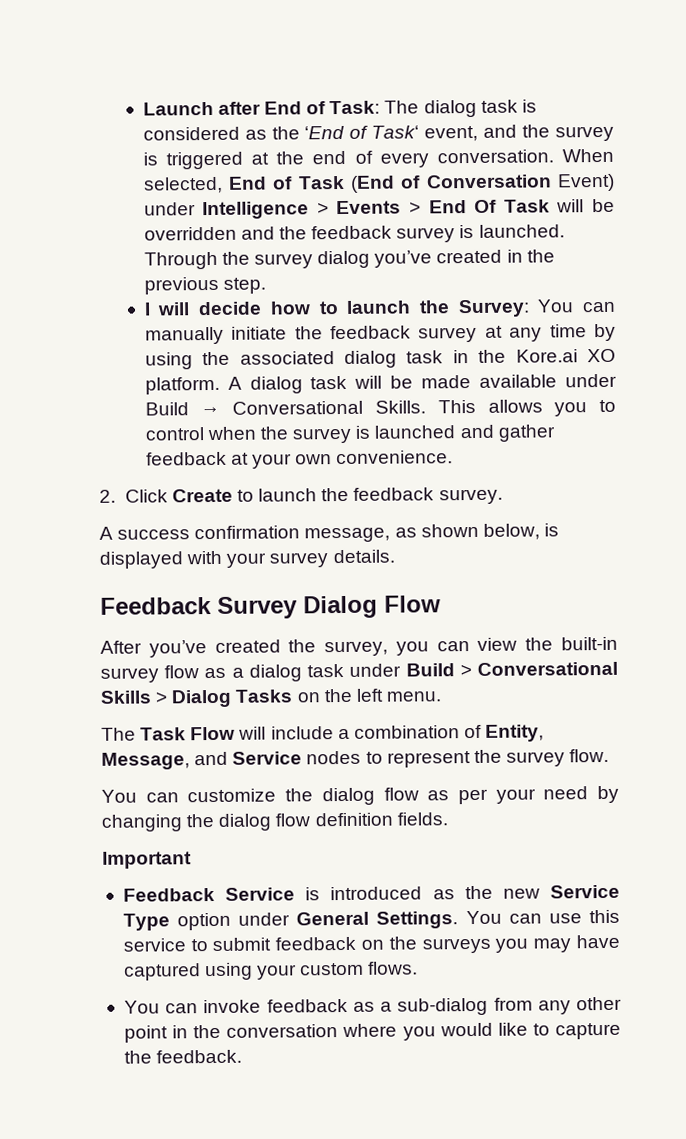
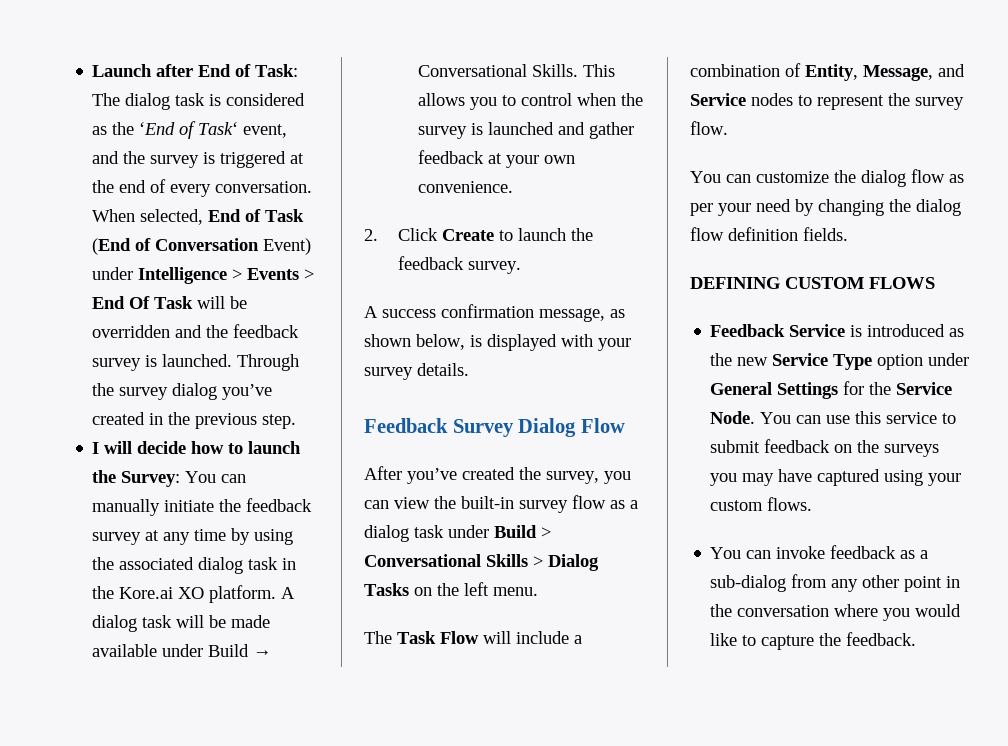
[102,851,192,869] Important -> [690,277,935,289] DEFINING CUSTOM FLOWS
[376,911,459,929] Settings. -> [777,381,953,399] [710,411,756,424] Settings for the Service Node.

